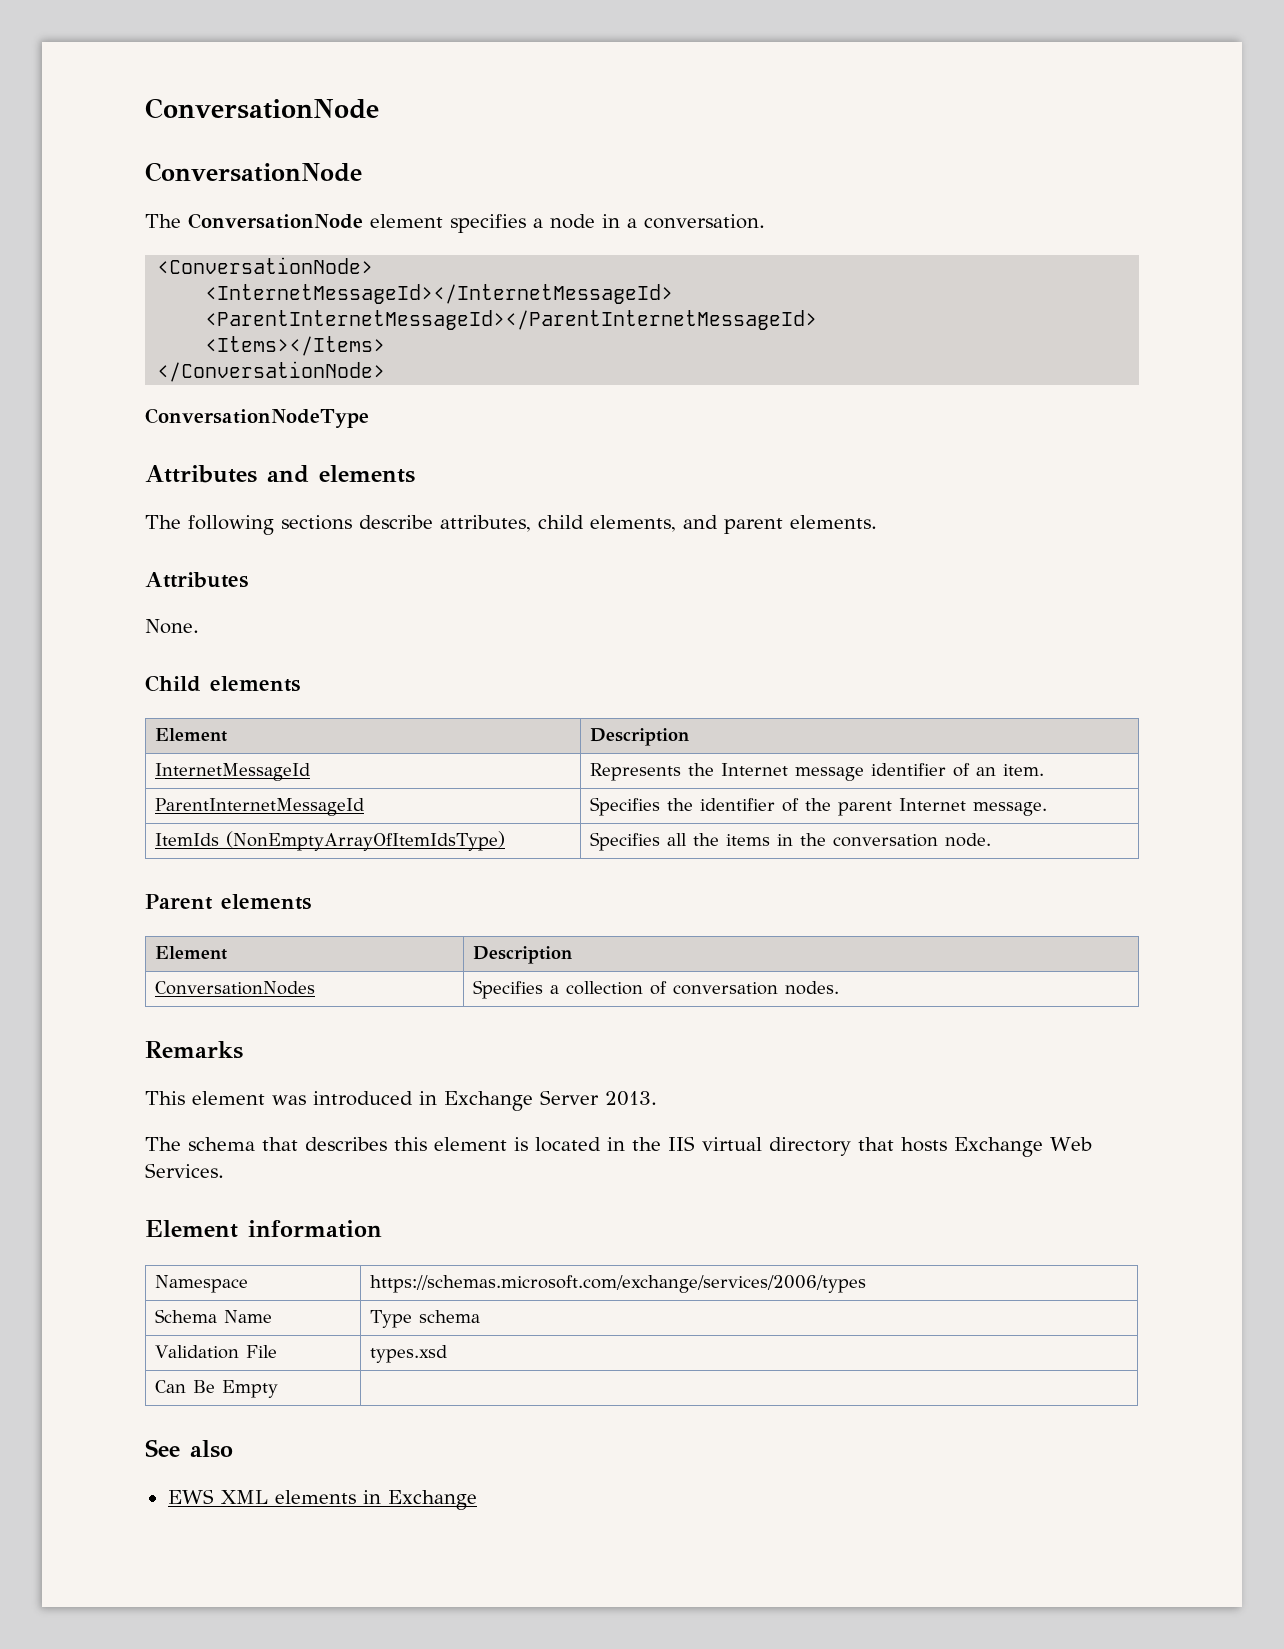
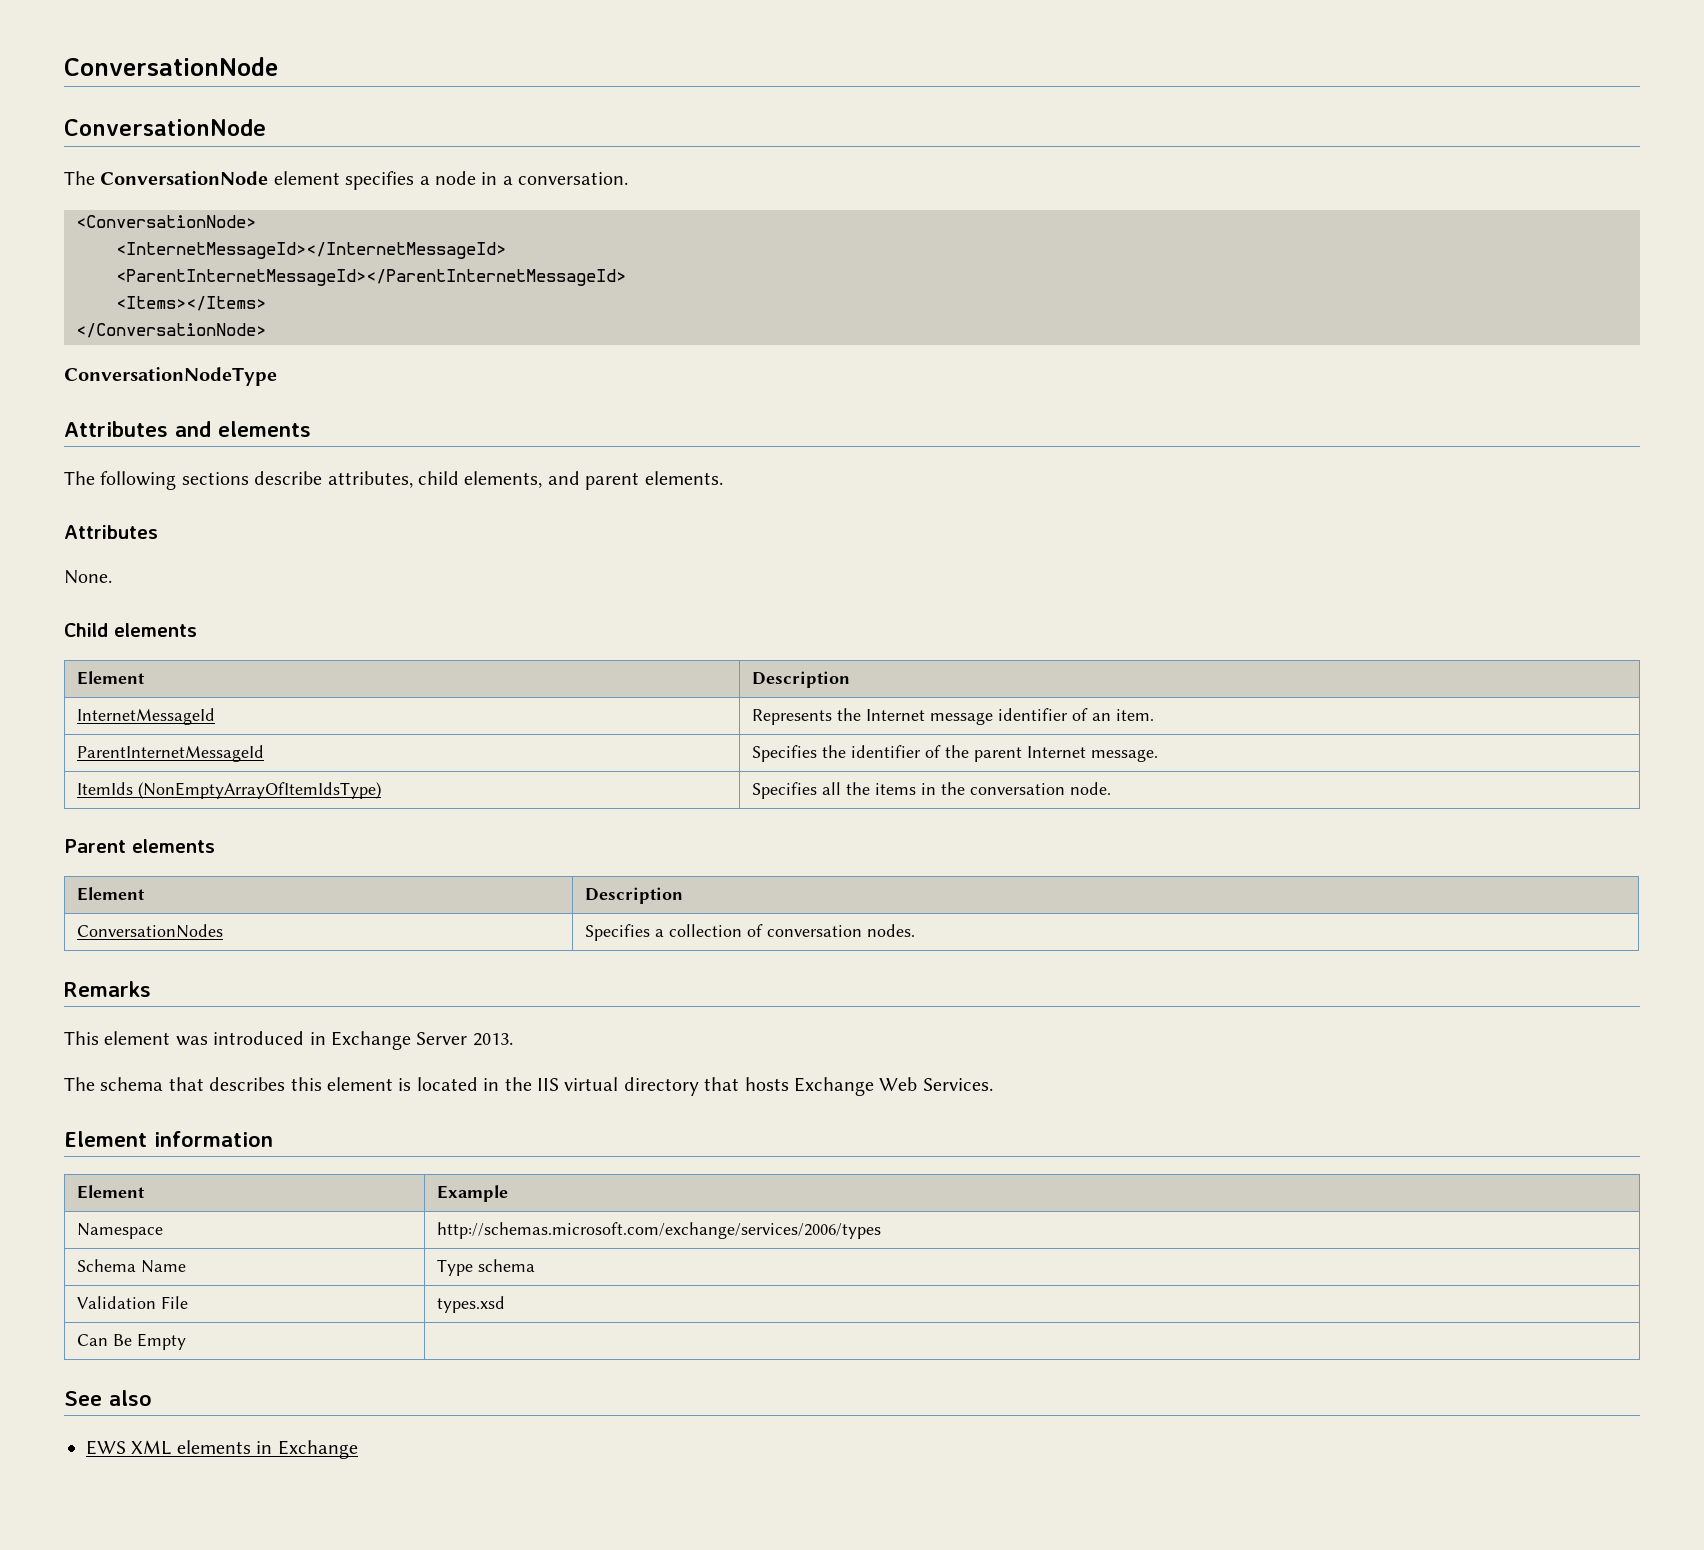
(382, 1229) none -> [77,1185,146,1199] [437,1185,509,1202] // Element | Example
[370,1275,867,1293] https://schemas.microsoft.com/exchange/services/2006/types -> [437,1222,882,1239] http://schemas.microsoft.com/exchange/services/2006/types

